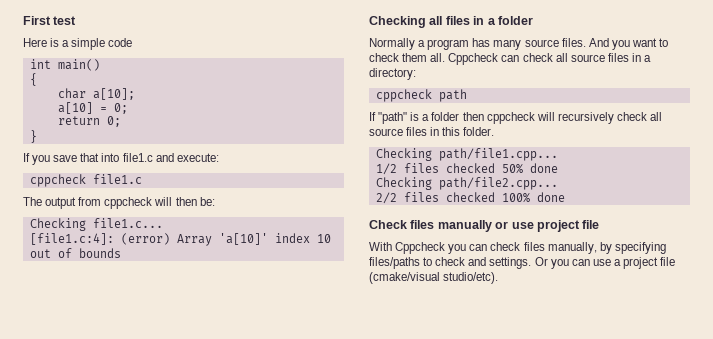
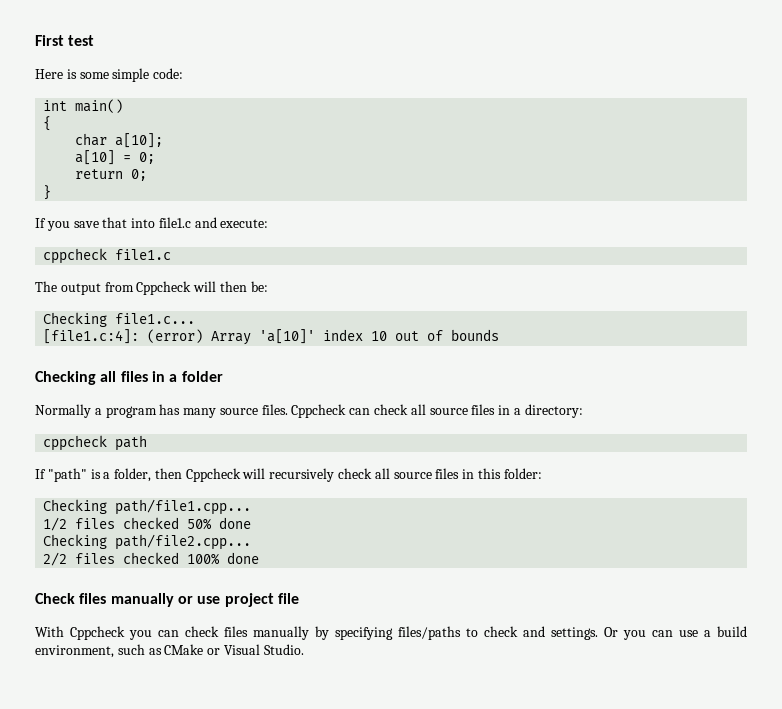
[62,38,133,50] a simple code -> [79,68,184,82] some simple code:
[104,197,153,209] cppcheck -> [136,281,192,295] Cppcheck
[588,38,669,50] [369,53,446,62] And you want to check them all. -> (288, 409) none
[431,112,535,124] folder then cppcheck -> [114,468,241,482] folder, then Cppcheck
[463,127,495,136] folder. -> [503,468,542,479] folder:
[547,242,597,254] manually, -> [253,626,309,640] manually
[623,257,676,269] [369,272,499,284] project file (cmake/visual studio/etc). -> [717,626,747,637] [35,644,304,658] build environment, such as CMake or Visual Studio.

